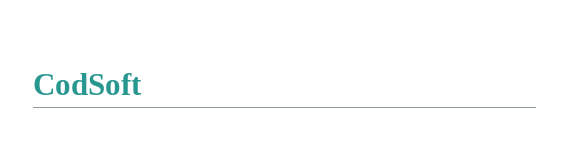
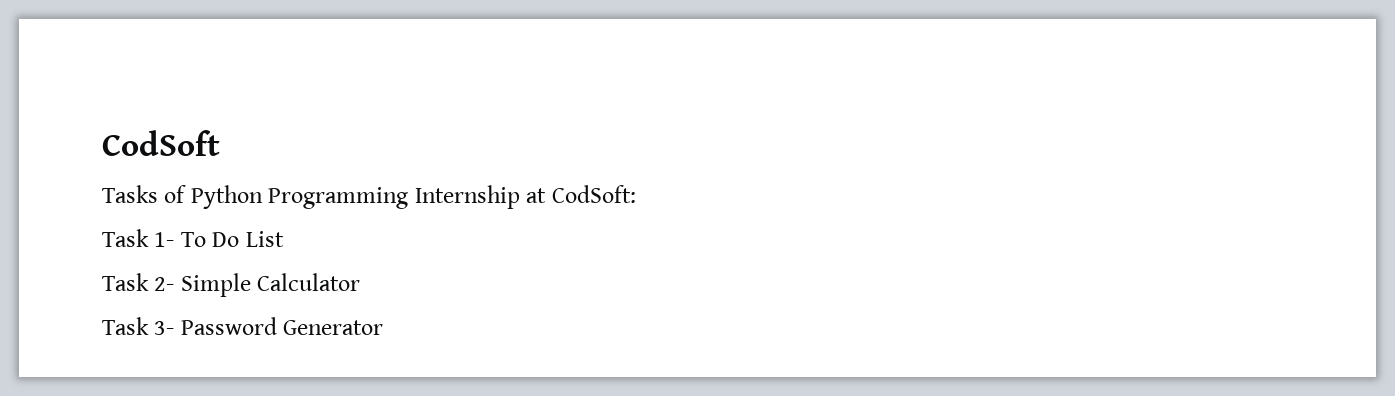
(142, 84) none -> [102,185,636,209] [102,229,284,247] [102,273,361,297] [102,317,384,335] // Tasks of Python Programming Internship at CodSoft: // Task 1- To Do List // Task 2- Simple Calculator // Task 3- Password Generator

